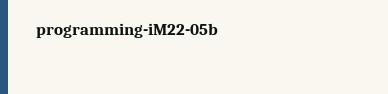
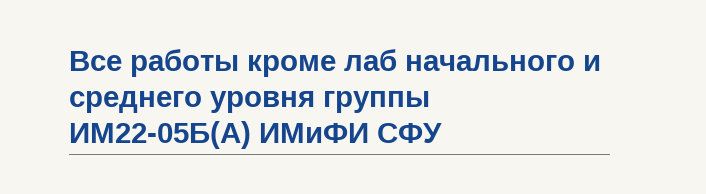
[36,23,218,38] programming-iM22-05b -> [69,49,601,77] [69,91,430,113] [69,121,442,149] Все работы кроме лаб начального и среднего уровня группы ИМ22-05Б(А) ИМиФИ СФУ

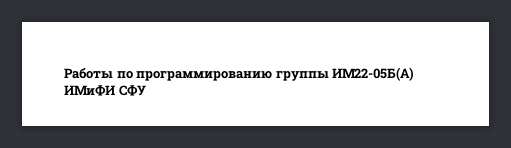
[69,49,601,77] [69,91,315,113] Все работы кроме лаб начального и среднего уровня -> [64,68,273,81] Работы по программированию

